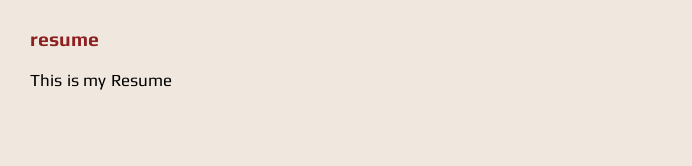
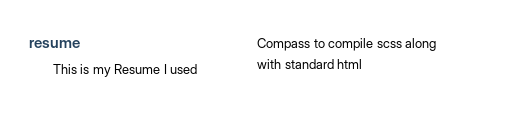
(172, 80) none -> [163,64,198,74] [257,38,437,51] [257,59,363,69] I used Compass to compile scss along with standard html

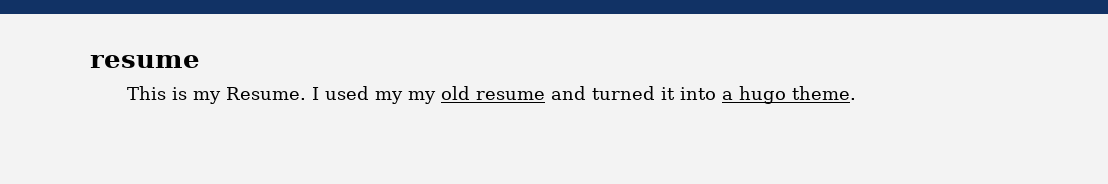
[114,64,161,74] Resume -> [226,87,307,100] Resume.
[257,38,437,51] [257,59,363,69] Compass to compile scss along with standard html -> [375,86,857,104] my my old resume and turned it into a hugo theme.

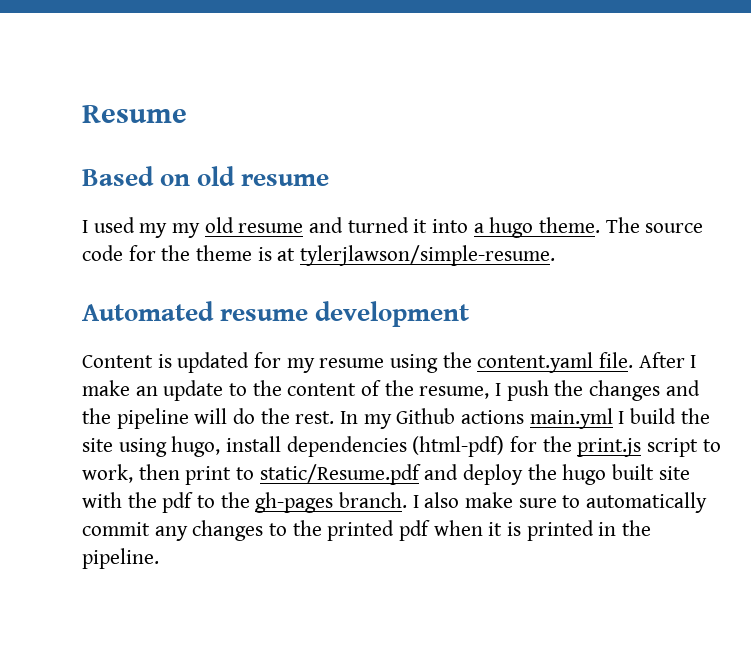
[90,55,200,68] [127,86,307,104] resume // This is my Resume. -> [82,105,187,123] [82,166,330,186] Resume // Based on old resume //
(857, 93) none -> [605,217,704,233] [82,245,556,266] [82,301,470,327] [82,352,697,373] [82,380,700,401] [82,408,710,429] [82,436,721,457] [82,464,690,485] [82,492,708,513] [82,520,652,541] [82,548,159,569] The source code for the theme is at tylerjlawson/simple-resume. // Automated resume development // Content is updated for my resume using the content.yaml file. After I make an update to the content of the resume, I push the changes and the pipeline will do the rest. In my Github actions main.yml I build the site using hugo, install dependencies (html-pdf) for the print.js script to work, then print to static/Resume.pdf and deploy the hugo built site with the pdf to the gh-pages branch. I also make sure to automatically commit any changes to the printed pdf when it is printed in the pipeline.

